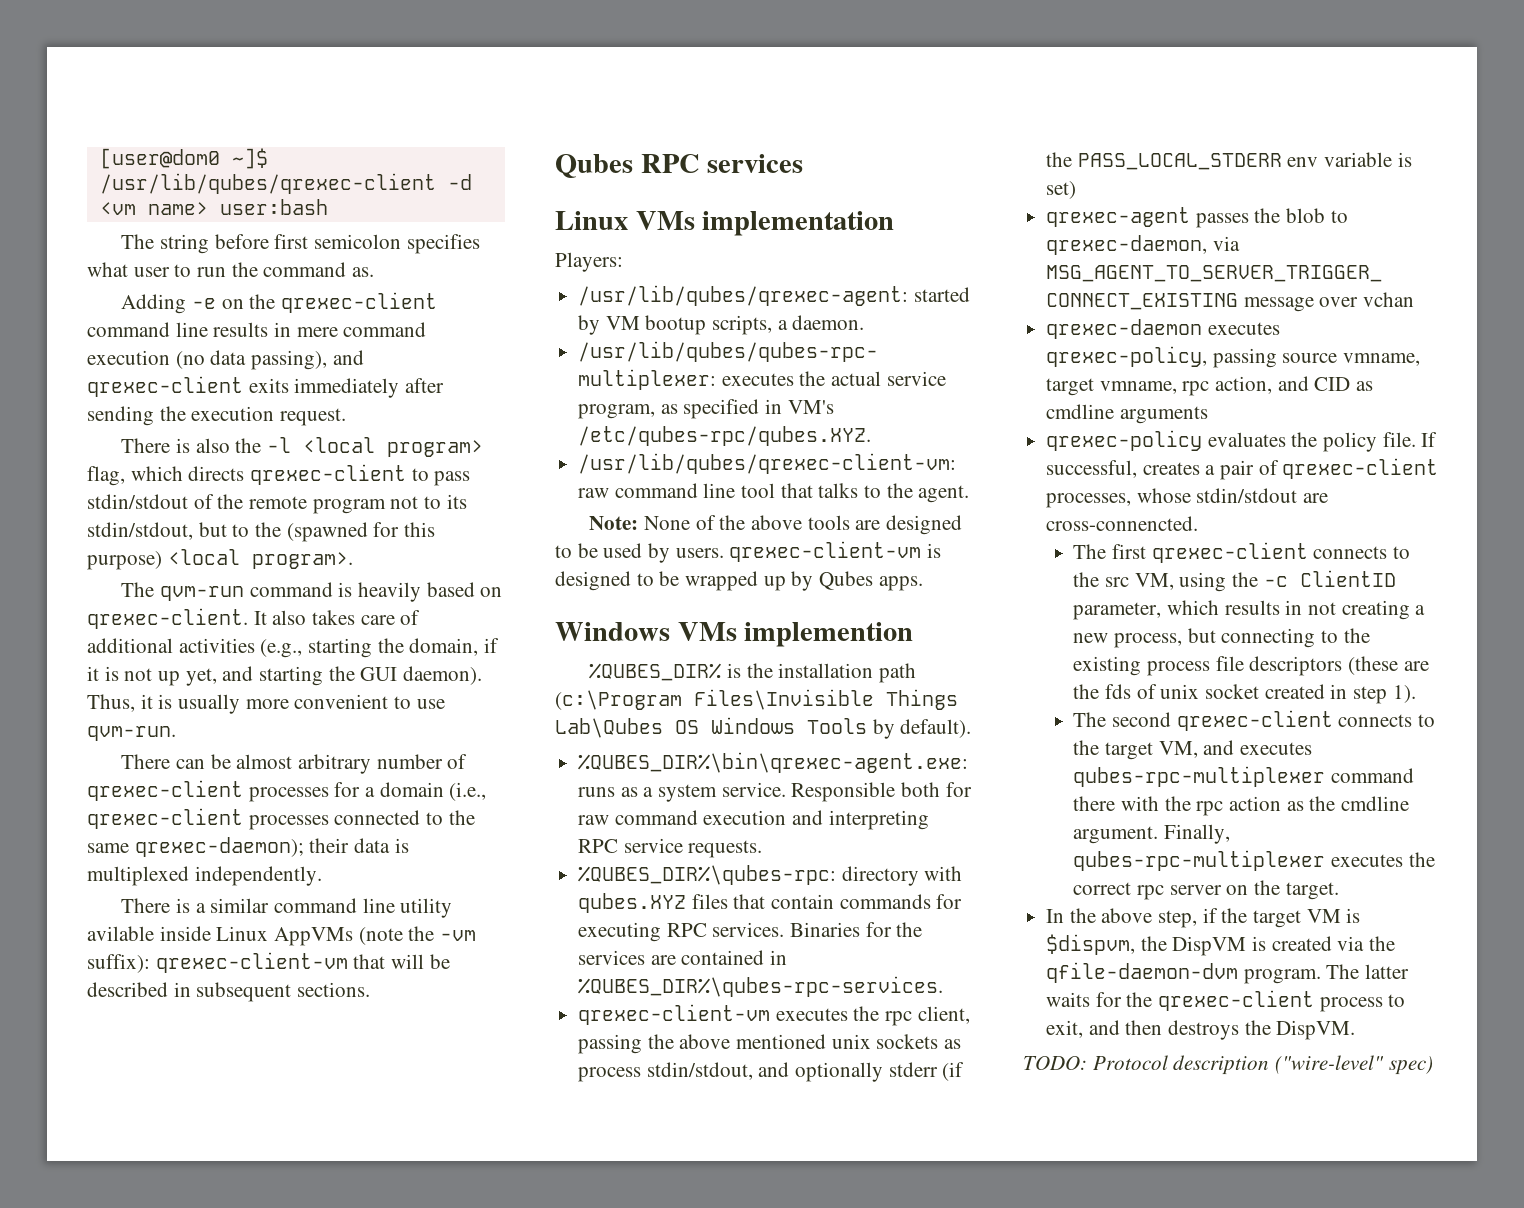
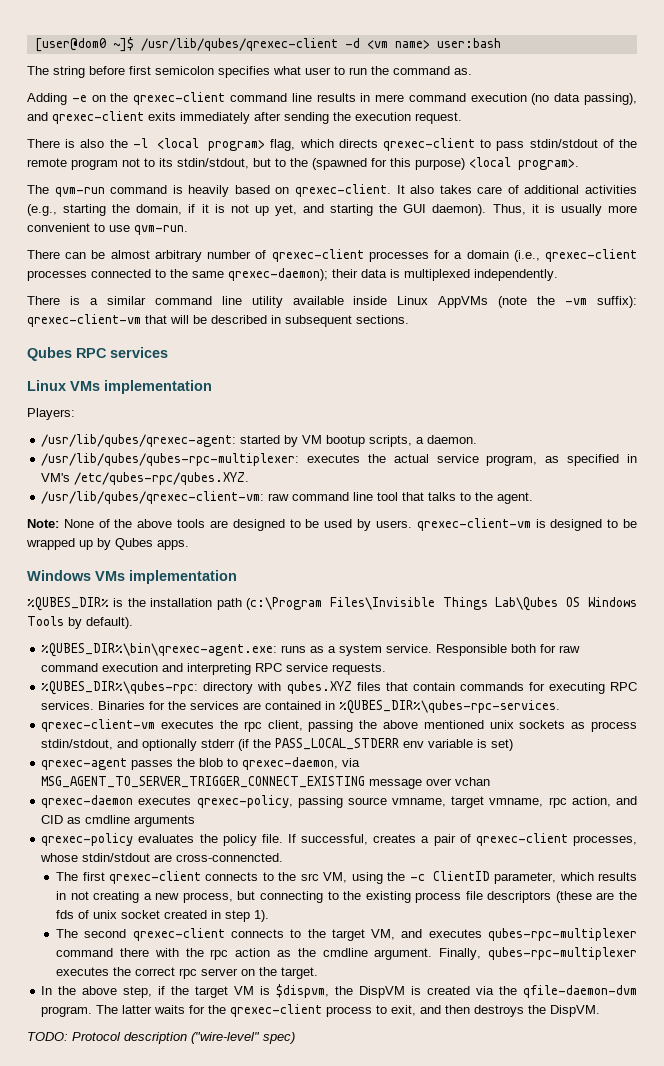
[87,926,154,941] avilable -> [292,296,344,305] available
[744,622,914,647] implemention -> [129,570,237,584] implementation

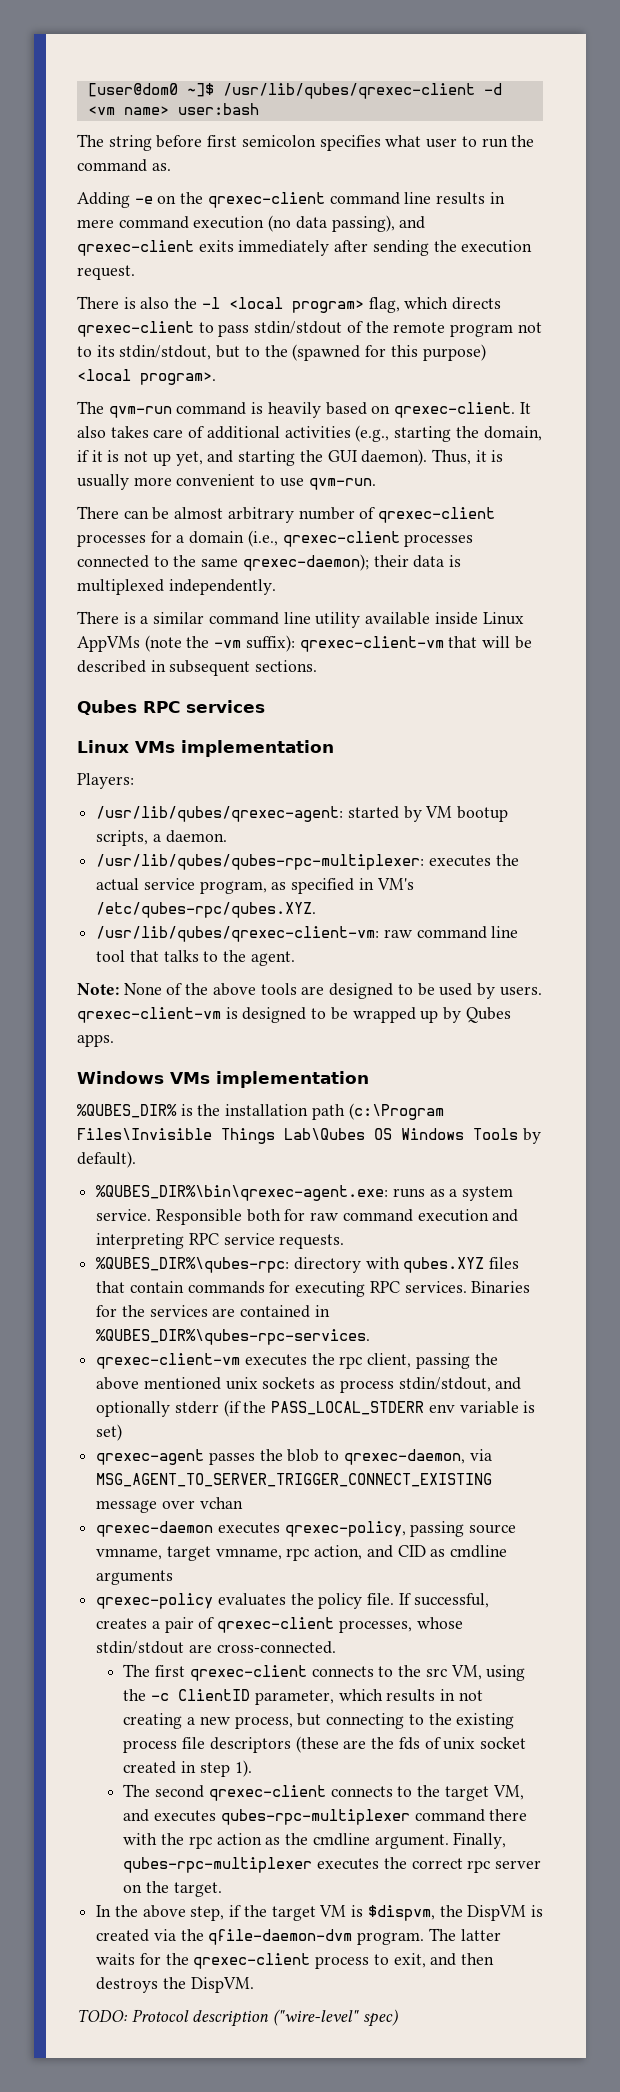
[176,853,284,862] cross-connencted. -> [216,1641,336,1654] cross-connected.

